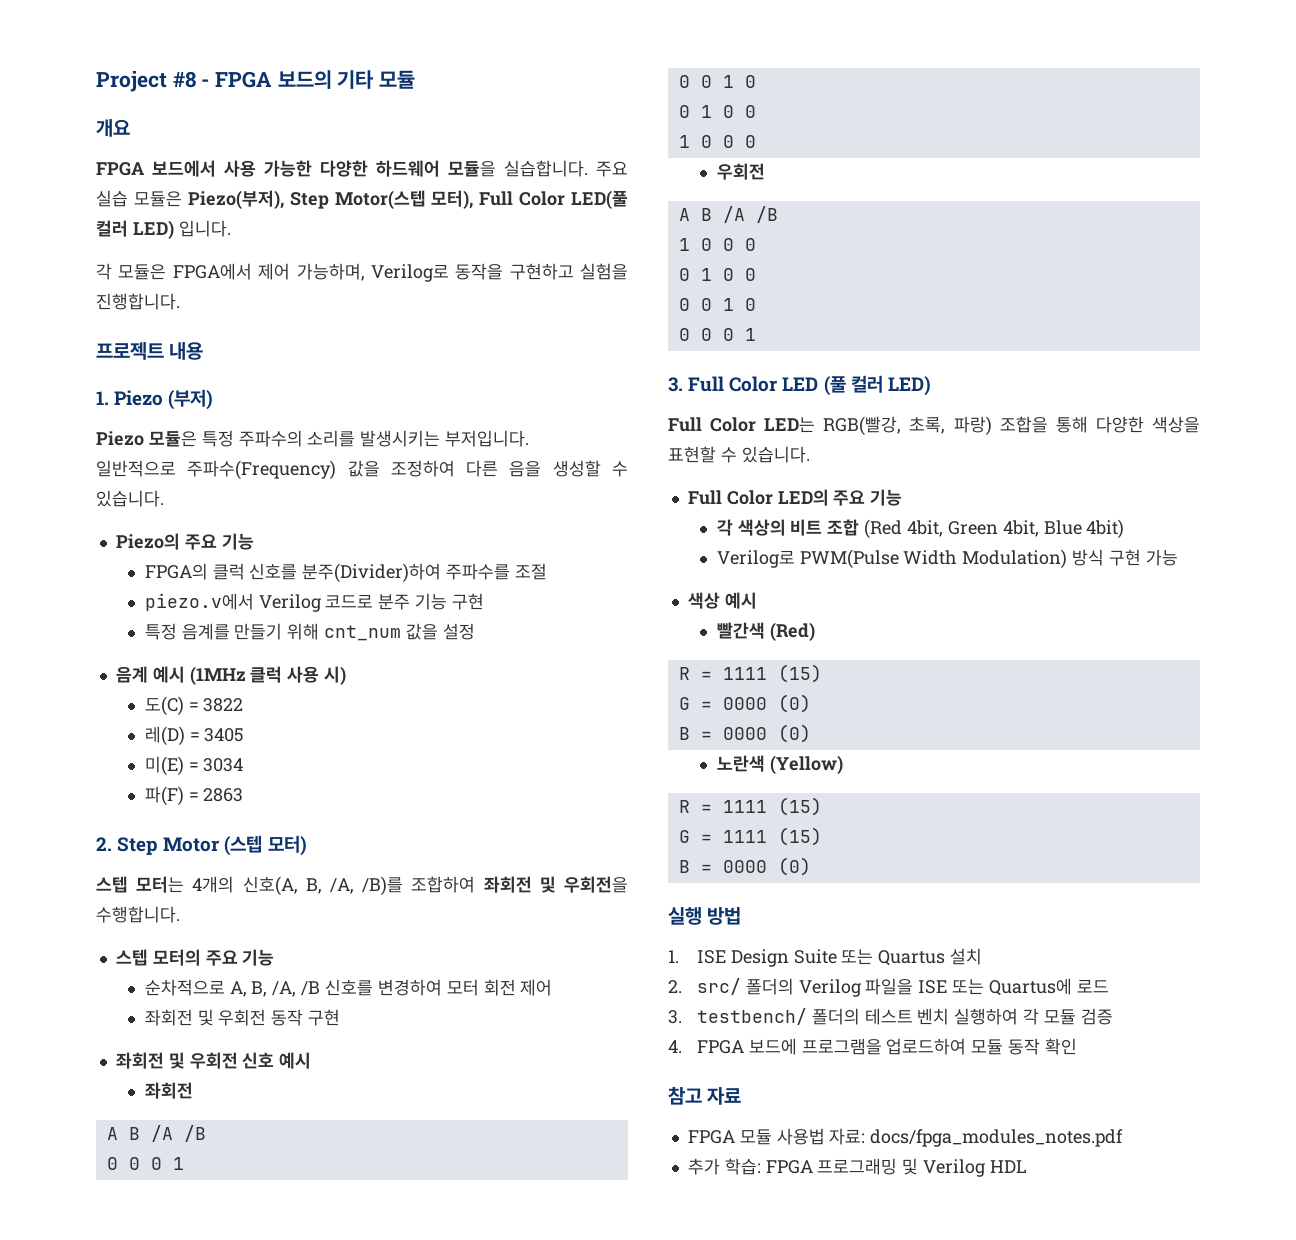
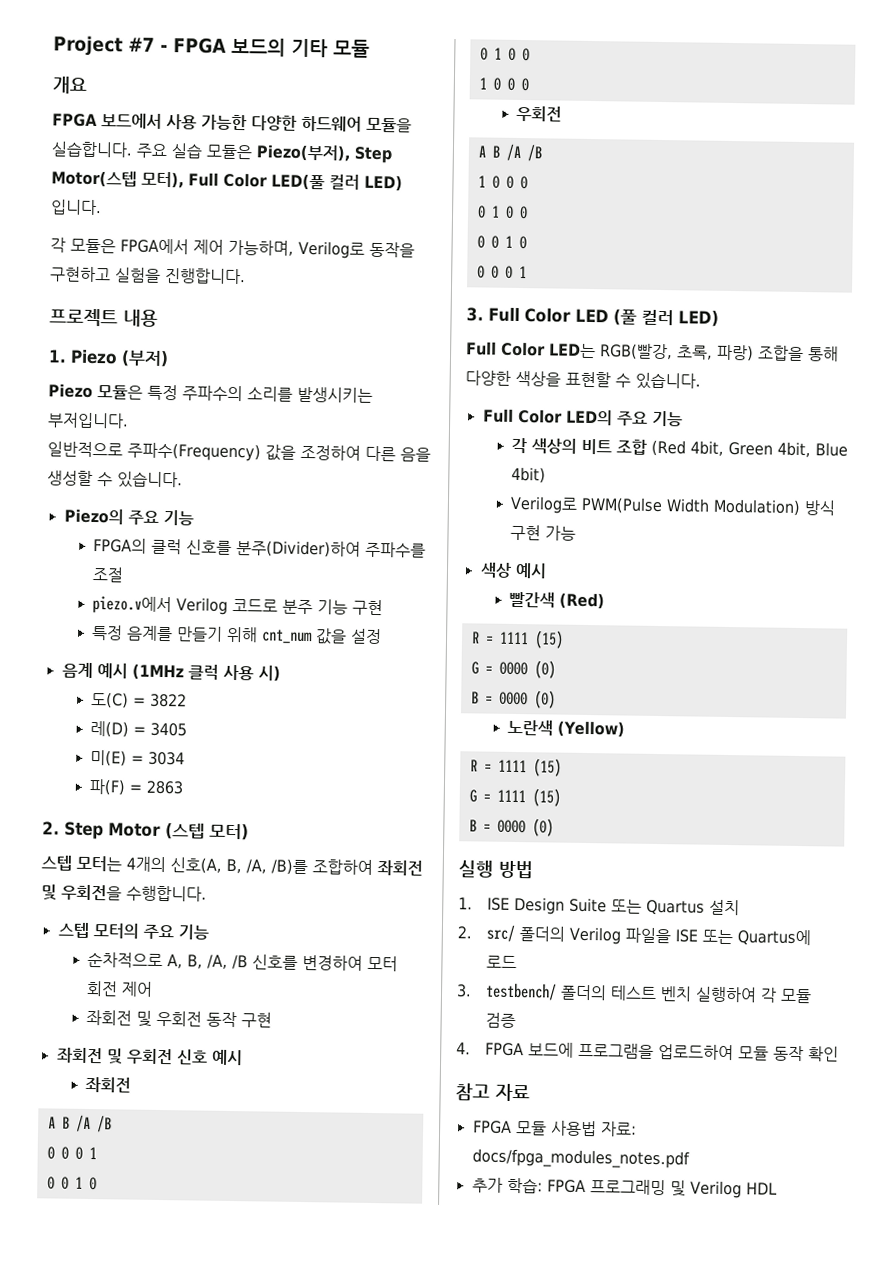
[172,71,196,88] #8 -> [128,37,155,52] #7

